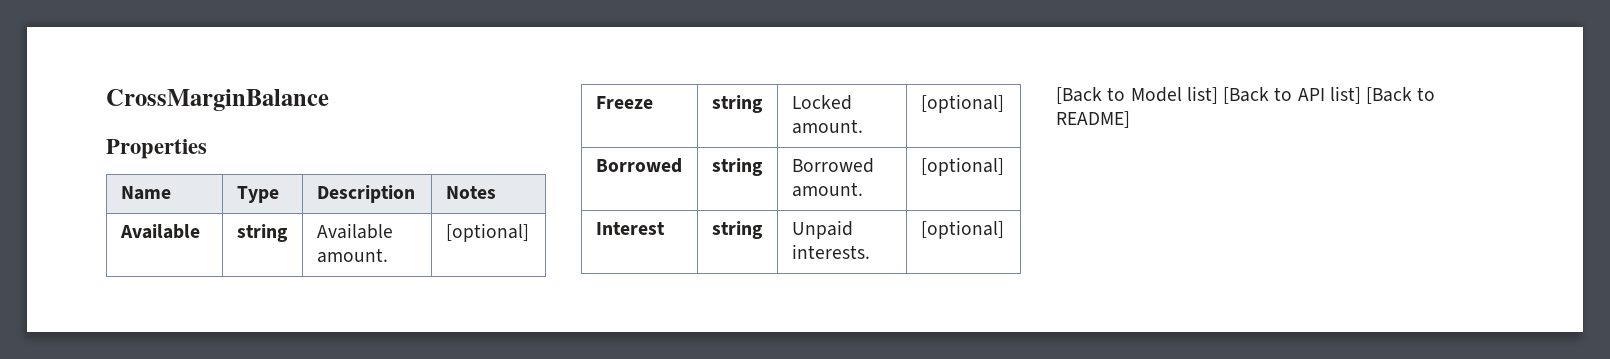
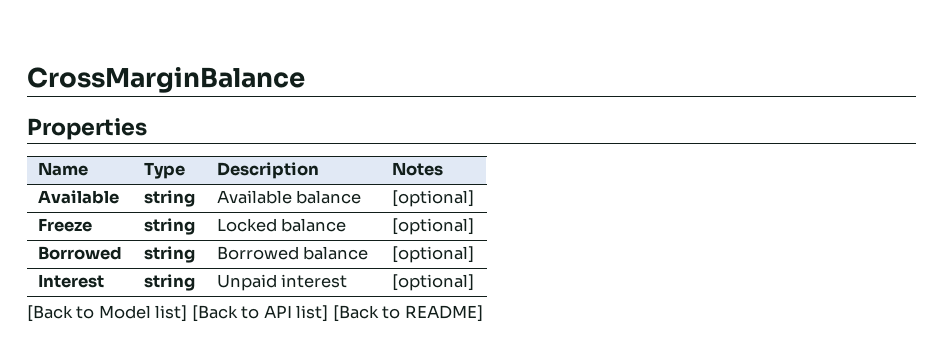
[316,248,388,263] amount. -> [296,190,362,204] balance
[791,119,863,134] amount. -> [281,218,347,232] balance
[791,182,863,197] amount. -> [303,246,369,260] balance
[791,244,870,259] interests. -> [281,274,348,288] interest

